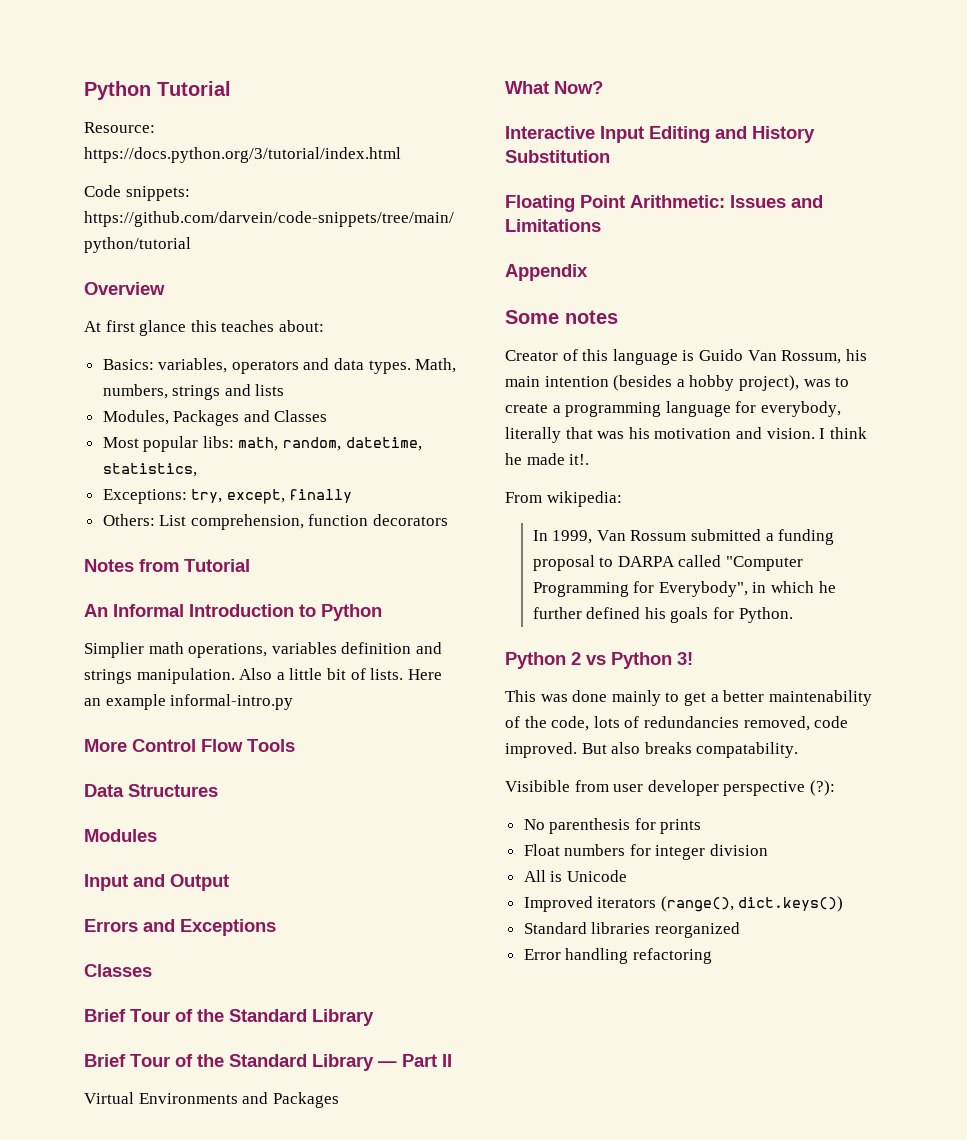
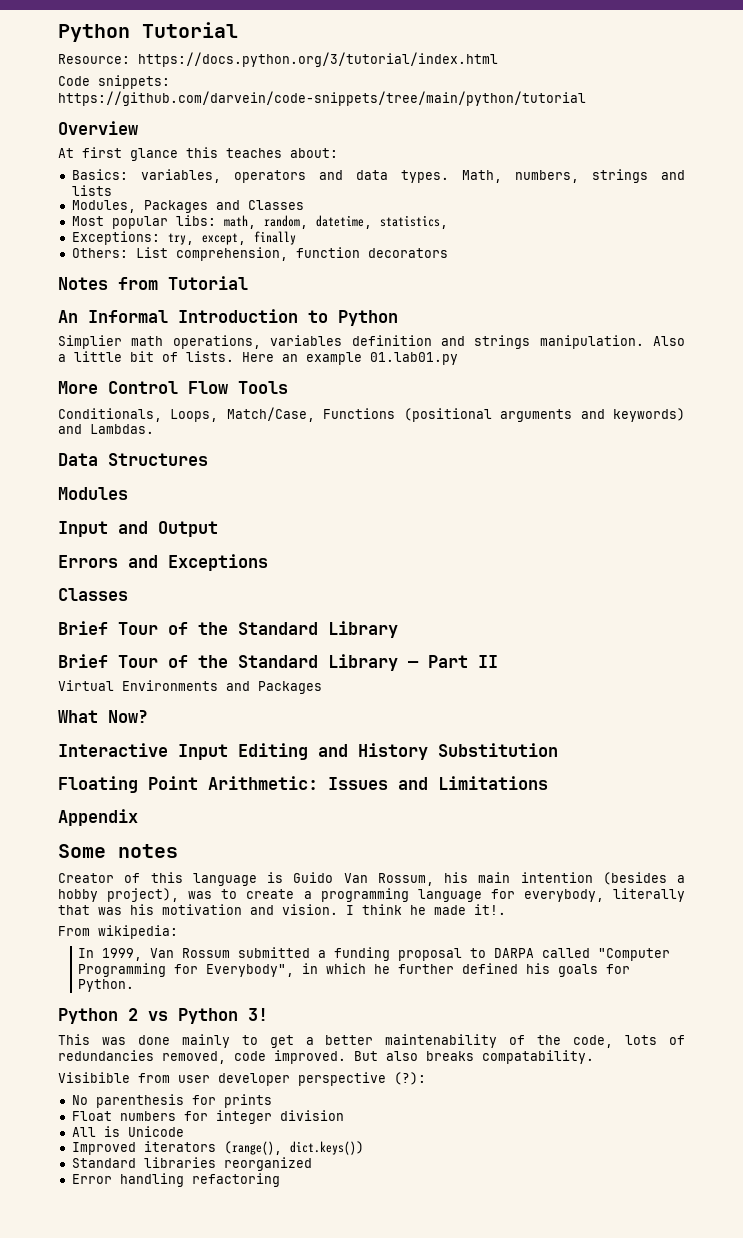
[170,694,294,710] informal-intro.py -> [370,352,458,365] 01.lab01.py
(295, 745) none -> [58,407,686,422] [58,424,154,434] // Conditionals, Loops, Match/Case, Functions (positional arguments and keywords) and Lambdas.

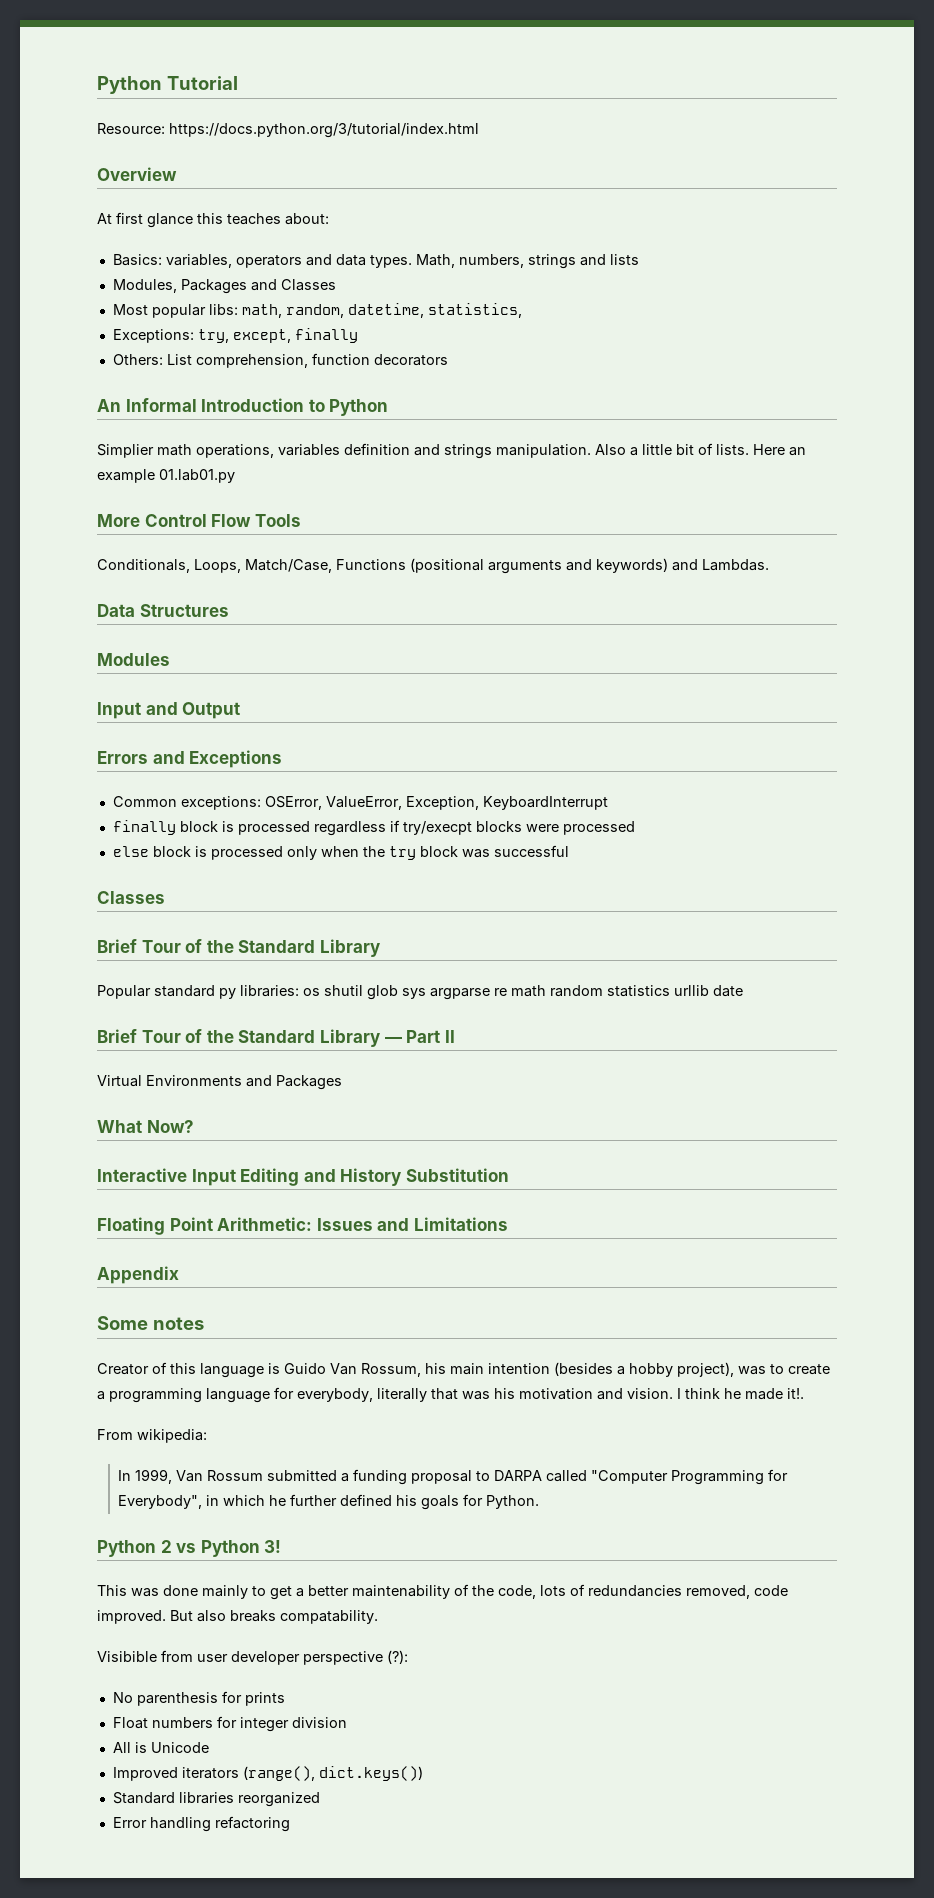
[58,75,170,89] [58,91,586,106] // Code snippets: https://github.com/darvein/code-snippets/tree/main/python/tutorial -> (479, 130) none
[58,276,248,290] // Notes from Tutorial -> (448, 360) none
(268, 562) none -> [112,796,608,810] [112,820,635,836] [112,845,569,860] // Common exceptions: OSError, ValueError, Exception, KeyboardInterrupt // finally block is processed regardless if try/execpt blocks were processed // else block is processed only when the try block was successful
(398, 629) none -> [97,985,743,1000] // Popular standard py libraries: os shutil glob sys argparse re math random statistics urllib date

